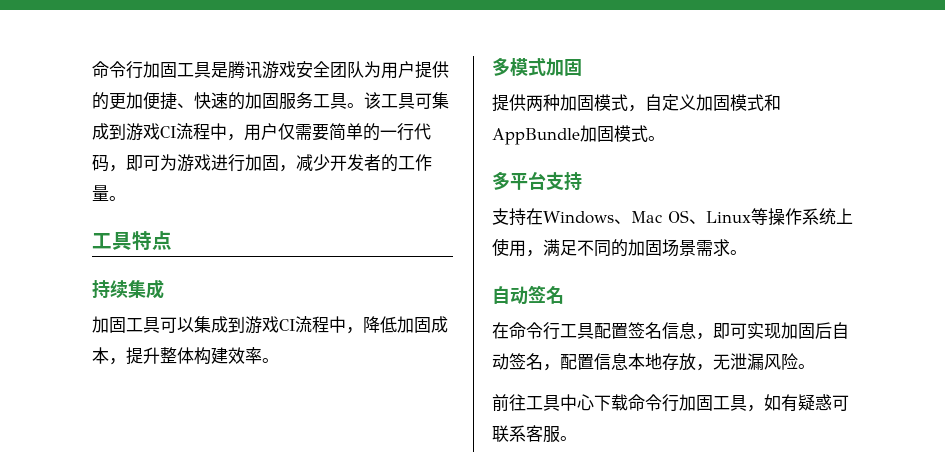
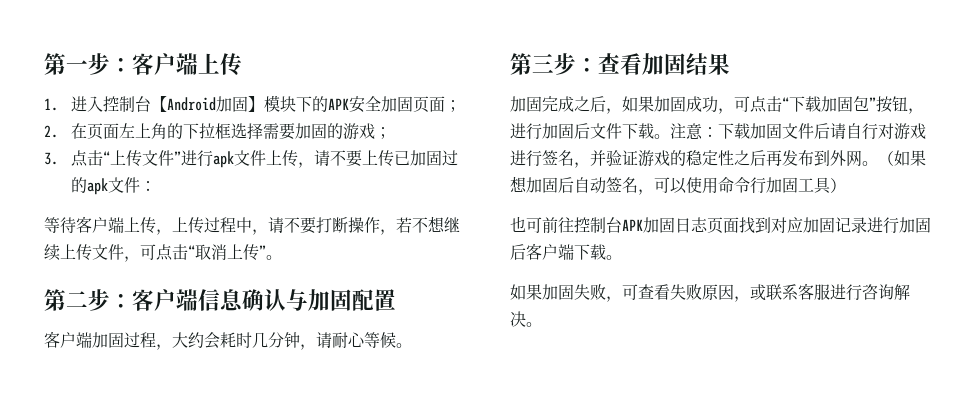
[92,61,449,79] [92,92,449,110] [92,123,431,141] [92,154,432,172] [92,185,126,201] [92,231,172,251] [92,279,164,299] [92,316,448,334] [92,347,279,365] [492,57,582,76] [492,94,781,112] [492,125,665,145] [492,171,582,190] [492,208,853,226] [492,238,747,257] [492,285,564,305] [492,322,849,340] [492,353,815,371] [492,394,849,412] [492,425,560,443] 命令行加固工具是腾讯游戏安全团队为用户提供的更加便捷、快速的加固服务工具。该工具可集成到游戏CI流程中，用户仅需要简单的一行代码，即可为游戏进行加固，减少开发者的工作量。 // 工具特点 // 持续集成 // 加固工具可以集成到游戏CI流程中，降低加固成本，提升整体构建效率。 // 多模式加固 // 提供两种加固模式，自定义加固模式和AppBundle加固模式。 // 多平台支持 // 支持在Windows、Mac OS、Linux等操作系统上使用，满足不同的加固场景需求。 // 自动签名 // 在命令行工具配置签名信息，即可实现加固后自动签名，配置信息本地存放，无泄漏风险。 // 前往工具中心下载命令行加固工具，如有疑惑可联系客服 -> [44,53,242,76] [44,95,461,113] [44,123,391,140] [44,150,458,168] [70,177,156,195] [44,216,460,235] [44,244,282,262] [44,289,396,311] [44,331,412,350] [510,53,730,75] [510,96,924,114] [510,123,926,140] [510,150,926,168] [510,176,846,195] [510,216,931,234] [510,243,622,260] [510,283,910,302] [510,311,526,327] 第一步：客户端上传 // 1.进入控制台【Android加固】模块下的APK安全加固页面； // 2.在页面左上角的下拉框选择需要加固的游戏； // 3.点击“上传文件”进行apk文件上传，请不要上传已加固过的apk文件： // 等待客户端上传，上传过程中，请不要打断操作，若不想继续上传文件，可点击“取消上传”。 // 第二步：客户端信息确认与加固配置 // 客户端加固过程，大约会耗时几分钟，请耐心等候。 // 第三步：查看加固结果 // 加固完成之后，如果加固成功，可点击“下载加固包”按钮，进行加固后文件下载。注意：下载加固文件后请自行对游戏进行签名，并验证游戏的稳定性之后再发布到外网。（如果想加固后自动签名，可以使用命令行加固工具） // 也可前往控制台APK加固日志页面找到对应加固记录进行加固后客户端下载。 // 如果加固失败，可查看失败原因，或联系客服进行咨询解决

